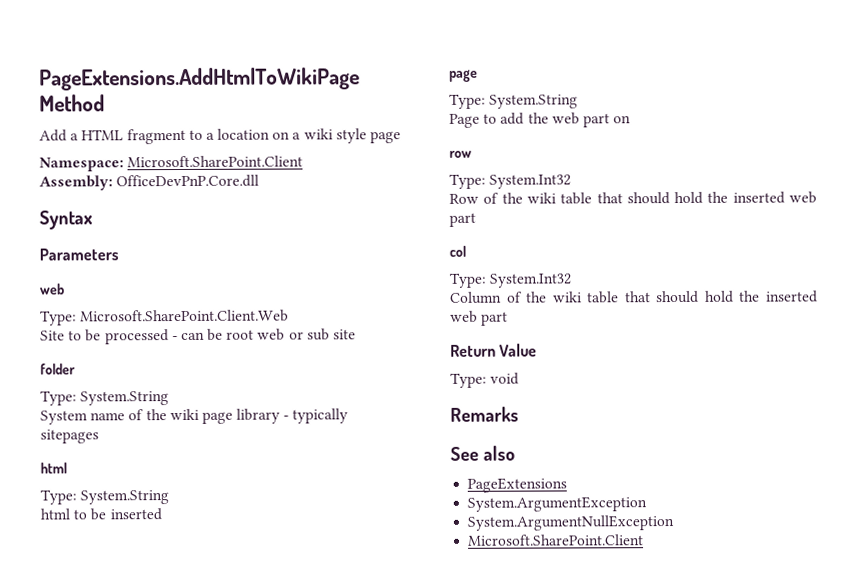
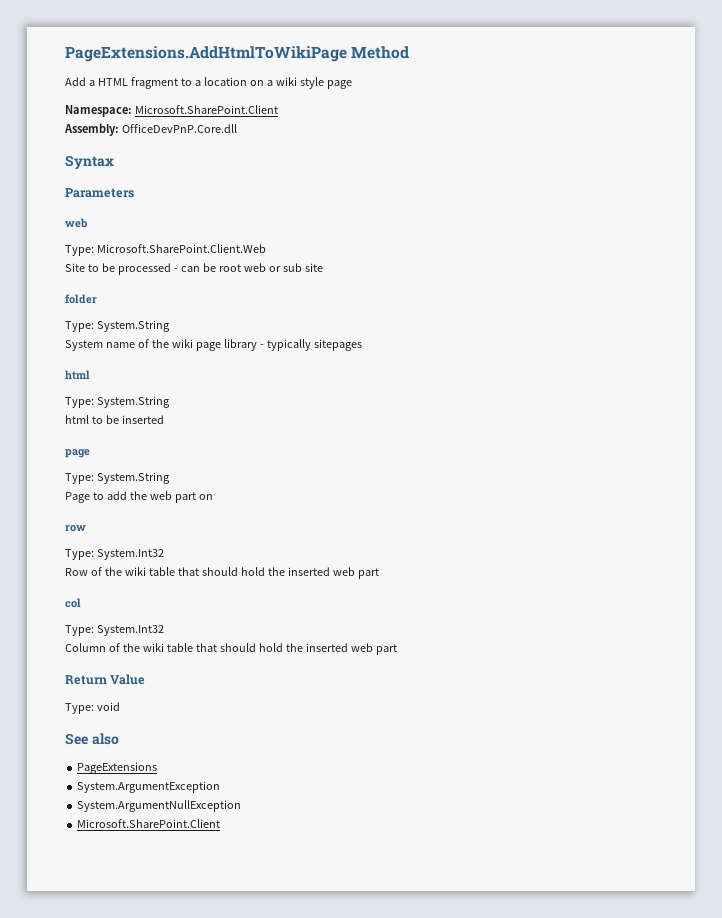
[450,406,519,422] // Remarks -> (120, 706) none

